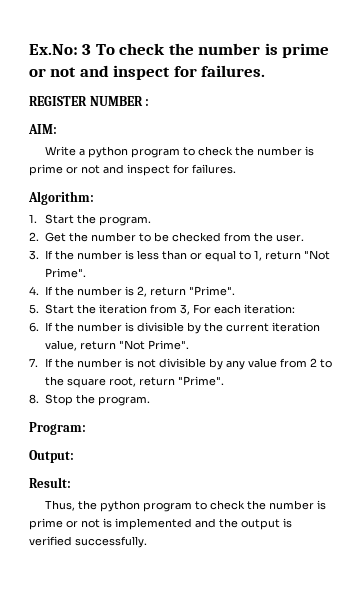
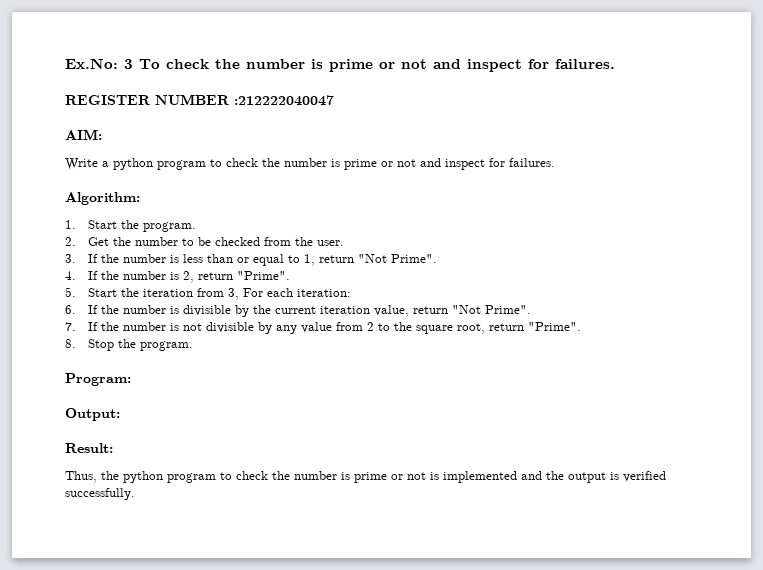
[145,99,150,106] : -> [234,95,334,106] :212222040047

